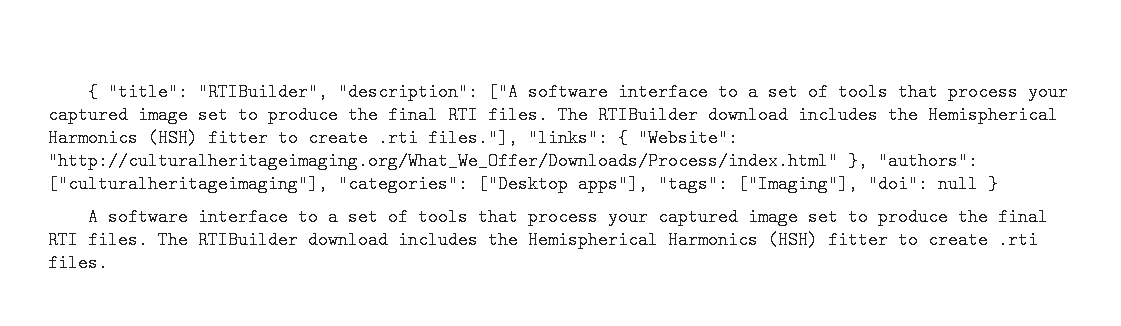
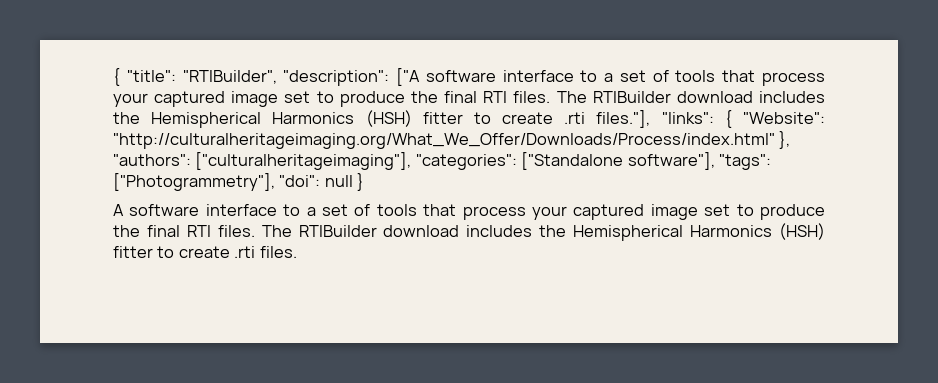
[478,175,858,193] ["Desktop apps"], "tags": ["Imaging"], -> [521,152,772,170] [113,173,275,191] ["Standalone software"], "tags": ["Photogrammetry"],

